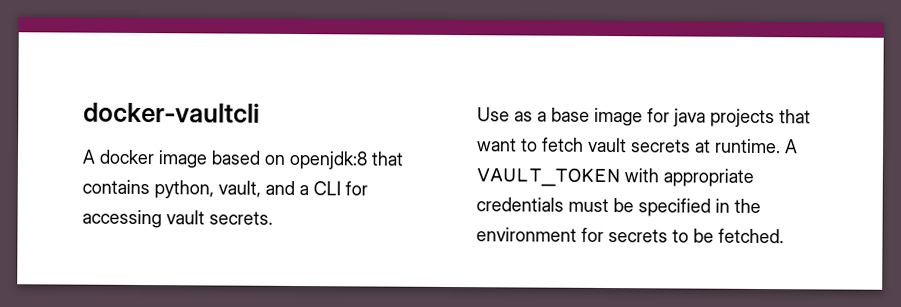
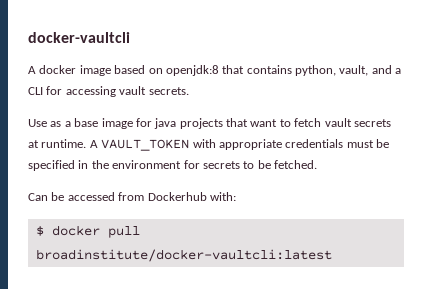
(784, 236) none -> [28,192,236,201] [35,225,140,238] [35,249,332,262] // Can be accessed from Dockerhub with: // $ docker pull broadinstitute/docker-vaultcli:latest

